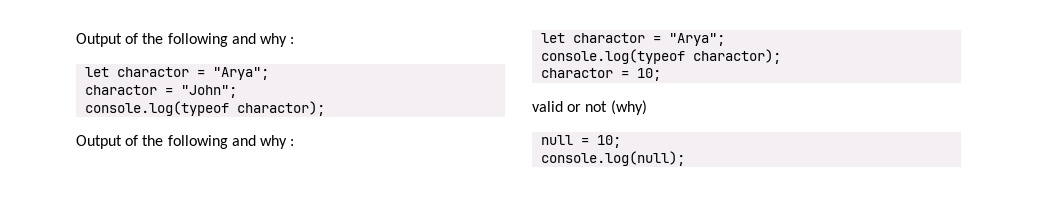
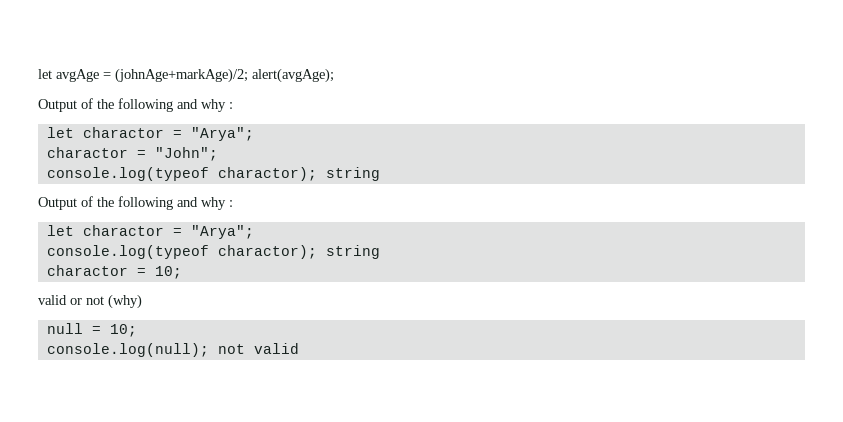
(76, 40) none -> [38,68,334,83] let avgAge = (johnAge+markAge)/2; alert(avgAge); //
(326, 108) none -> [325,167,380,181] string
(782, 56) none -> [325,245,380,259] string
(686, 158) none -> [217,343,299,354] not valid

